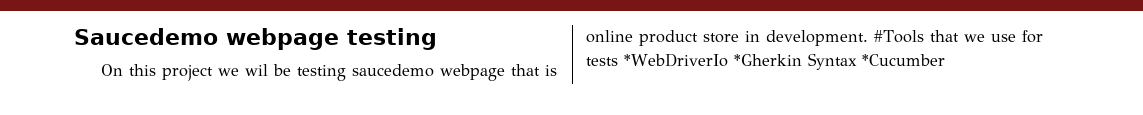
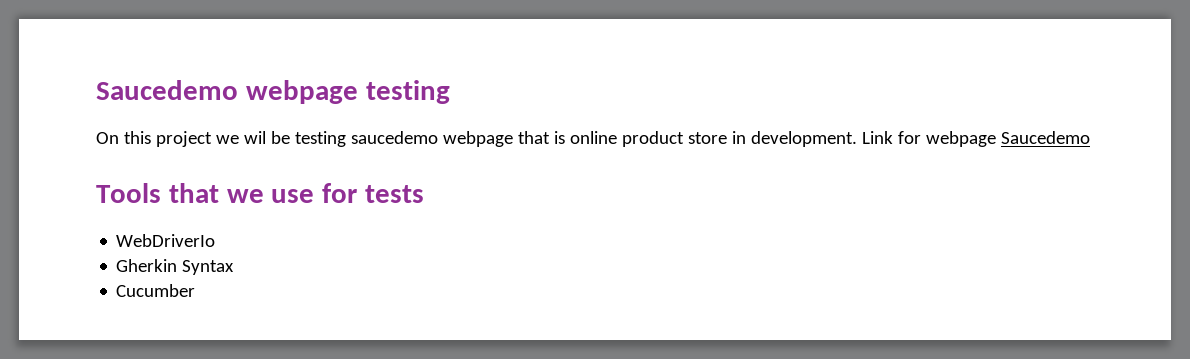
[874,30,924,43] #Tools -> [861,131,1090,147] [96,183,161,203] Link for webpage Saucedemo // Tools
[624,53,802,67] *WebDriverIo *Gherkin -> [116,234,216,247] [116,259,178,272] // WebDriverIo // Gherkin
[861,54,945,66] *Cucumber -> [116,284,196,297] // Cucumber

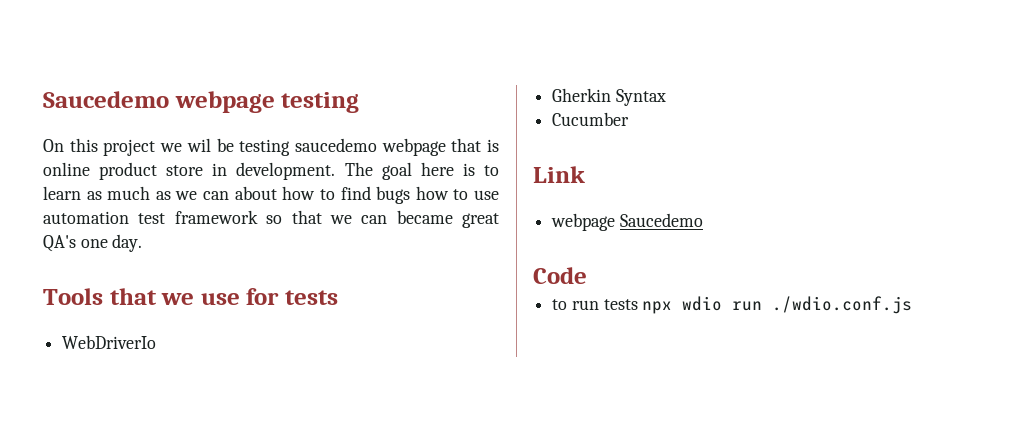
[861,131,1090,147] Link for webpage Saucedemo -> [344,162,499,180] [43,186,500,204] [43,210,499,228] [43,234,143,252] The goal here is to learn as much as we can about how to find bugs how to use automation test framework so that we can became great QA's one day.
(196, 290) none -> [533,166,585,183] [551,213,703,231] [533,267,587,284] [552,296,913,314] // Link // webpage Saucedemo // Code // to run tests npx wdio run ./wdio.conf.js

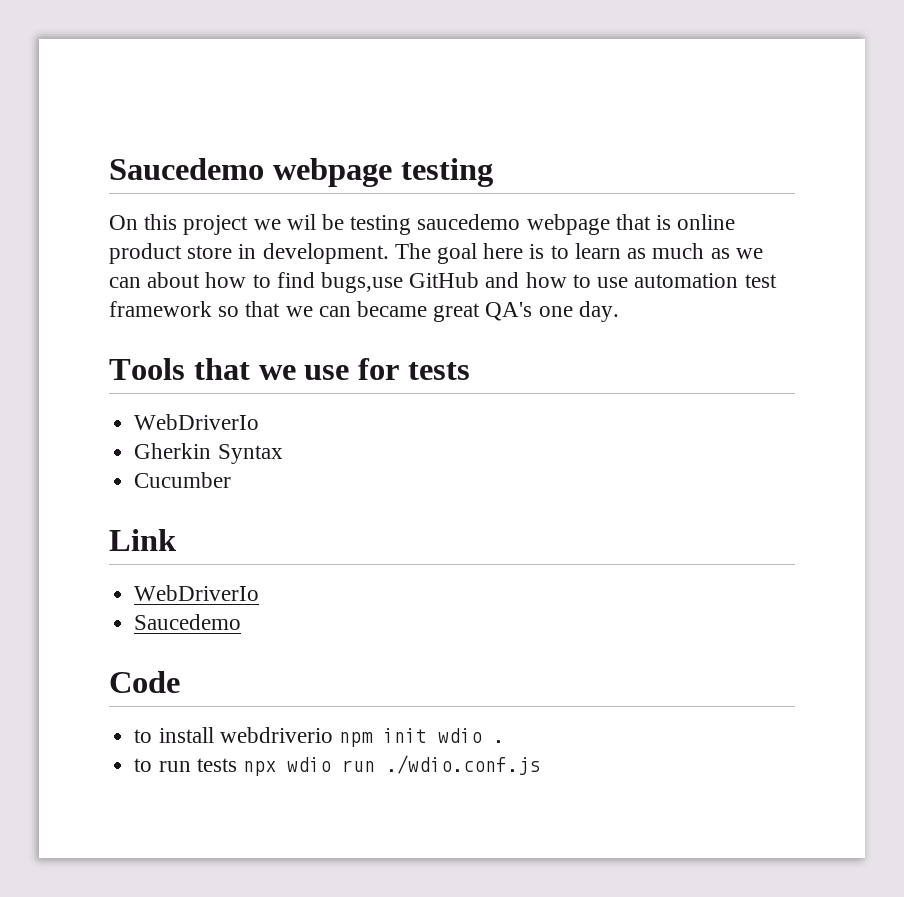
[376,186,411,204] bugs -> [321,272,520,293] bugs,use GitHub and
[551,213,616,231] webpage -> [134,585,260,601] WebDriverIo //
(587, 275) none -> [134,727,504,747] // to install webdriverio npm init wdio .

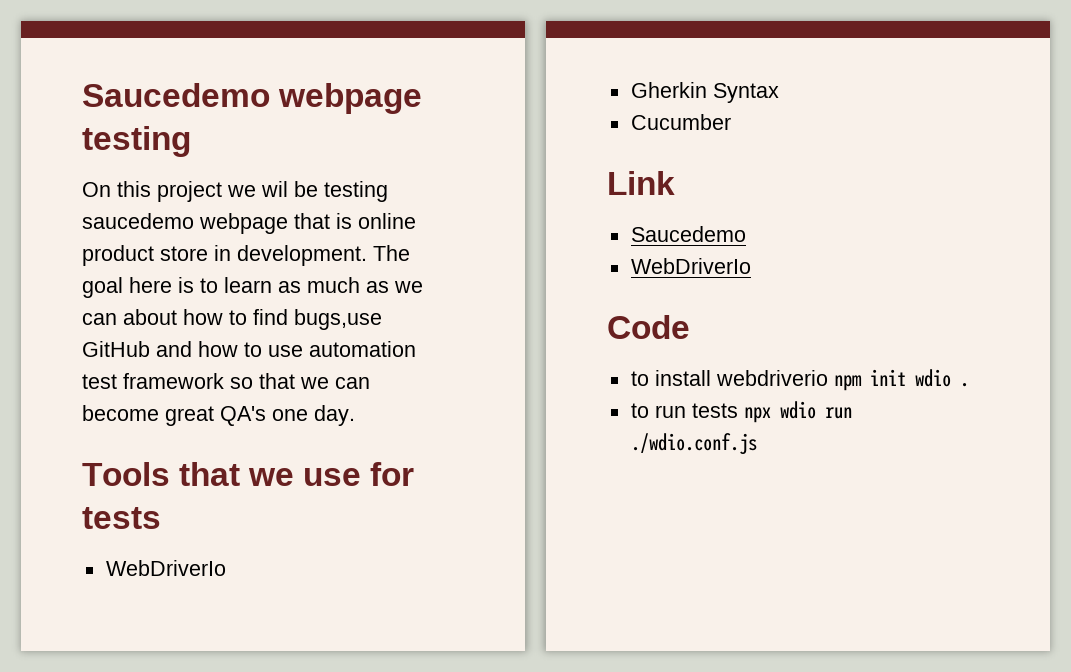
[357,301,428,317] became -> [82,405,159,421] become
[134,585,260,601] [134,614,242,630] // WebDriverIo // Saucedemo -> [630,226,746,242] [630,258,751,274] // Saucedemo // WebDriverIo

